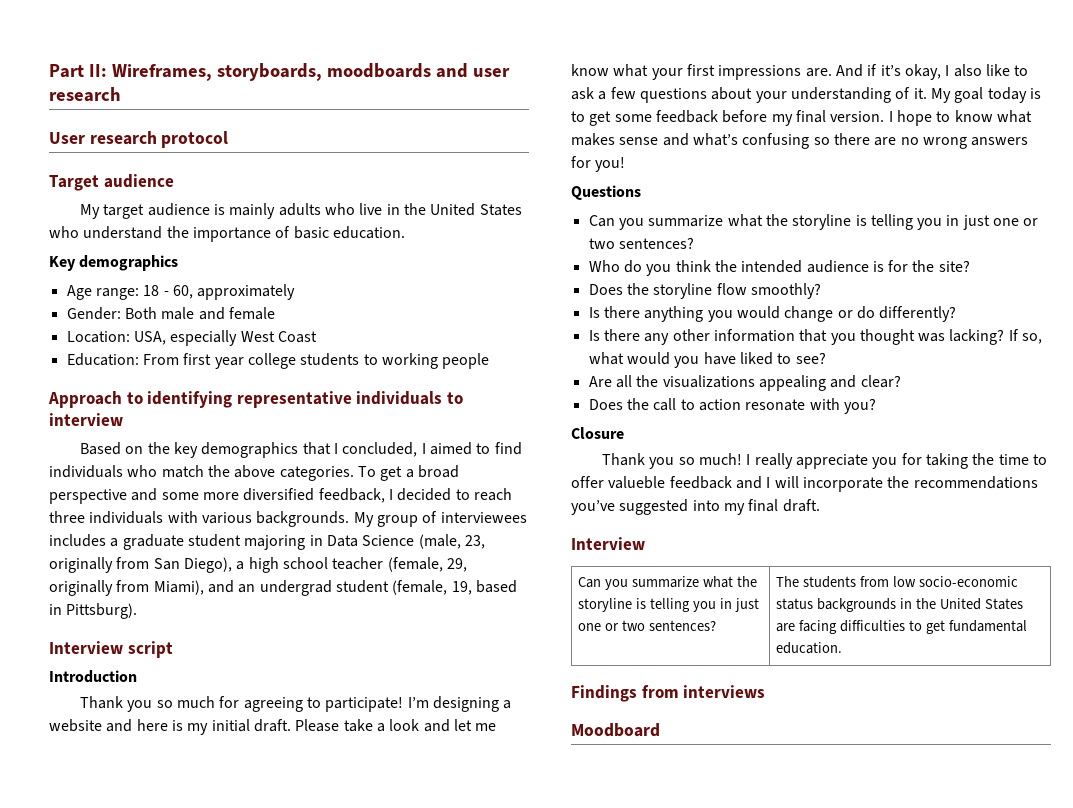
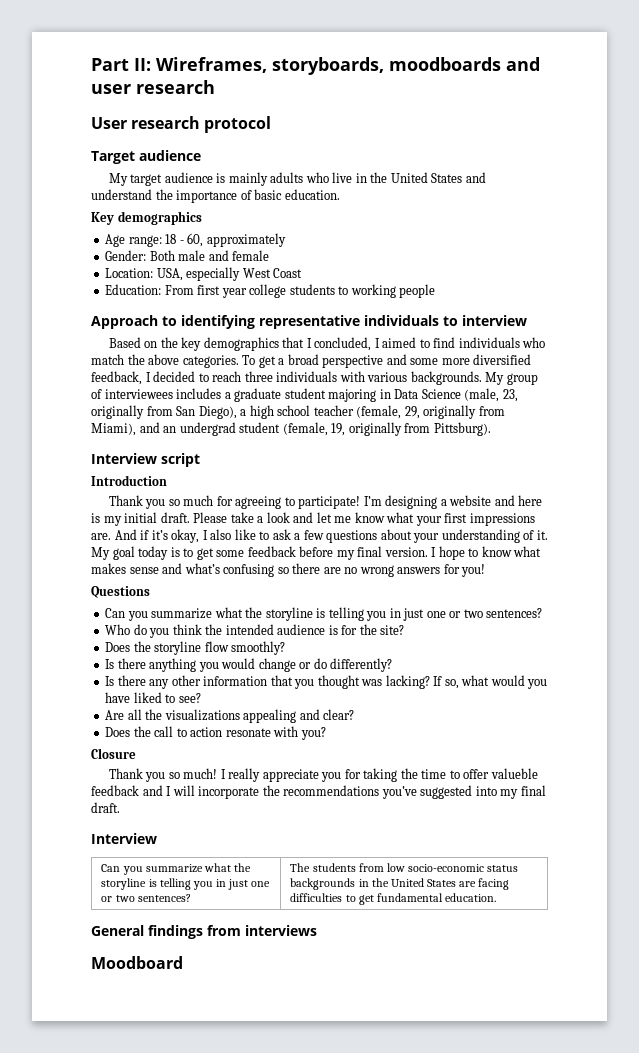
[49,226,79,238] who -> [465,172,486,183] and
[475,580,517,593] [49,604,62,615] based in -> [348,422,431,436] originally from
[571,685,637,702] Findings -> [91,925,203,939] General findings

